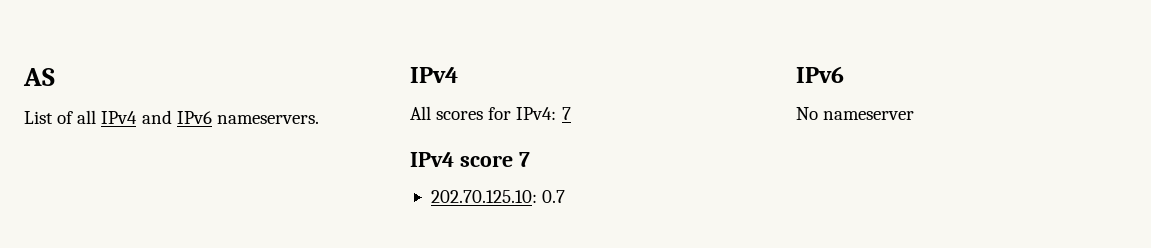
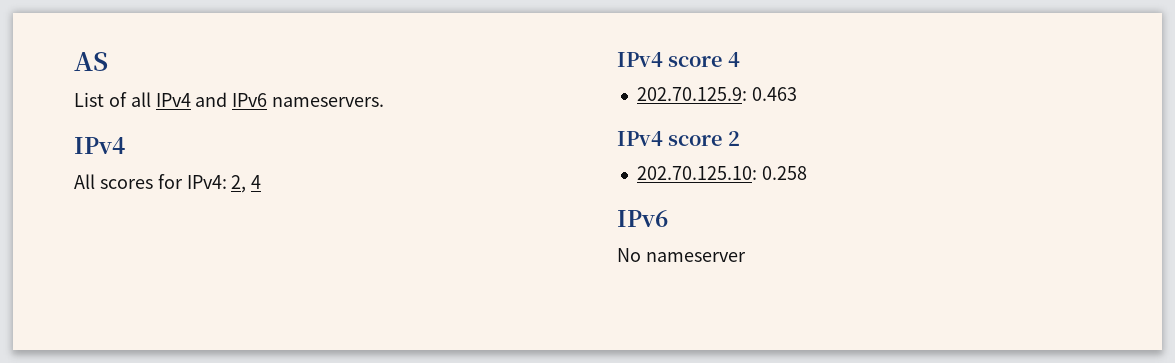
[561,107,571,120] [410,152,530,167] 7 // IPv4 score 7 -> [231,175,262,193] [617,52,740,67] [636,87,797,101] [617,131,740,146] 2, 4 // IPv4 score 4 // 202.70.125.9: 0.463 // IPv4 score 2
[542,190,566,203] 0.7 -> [761,166,807,180] 0.258

